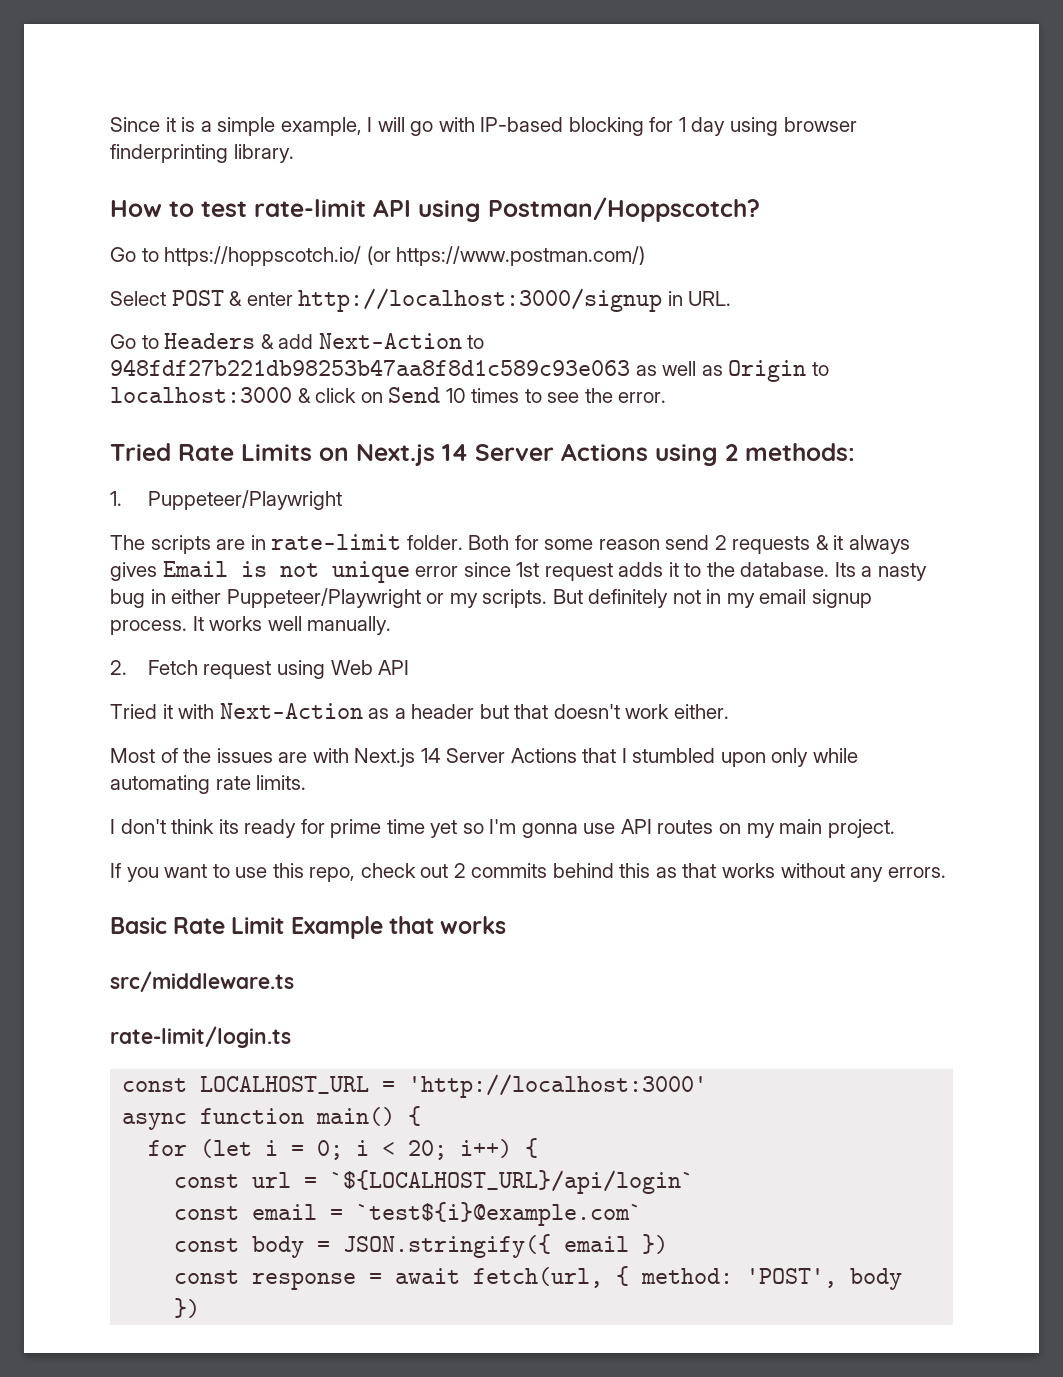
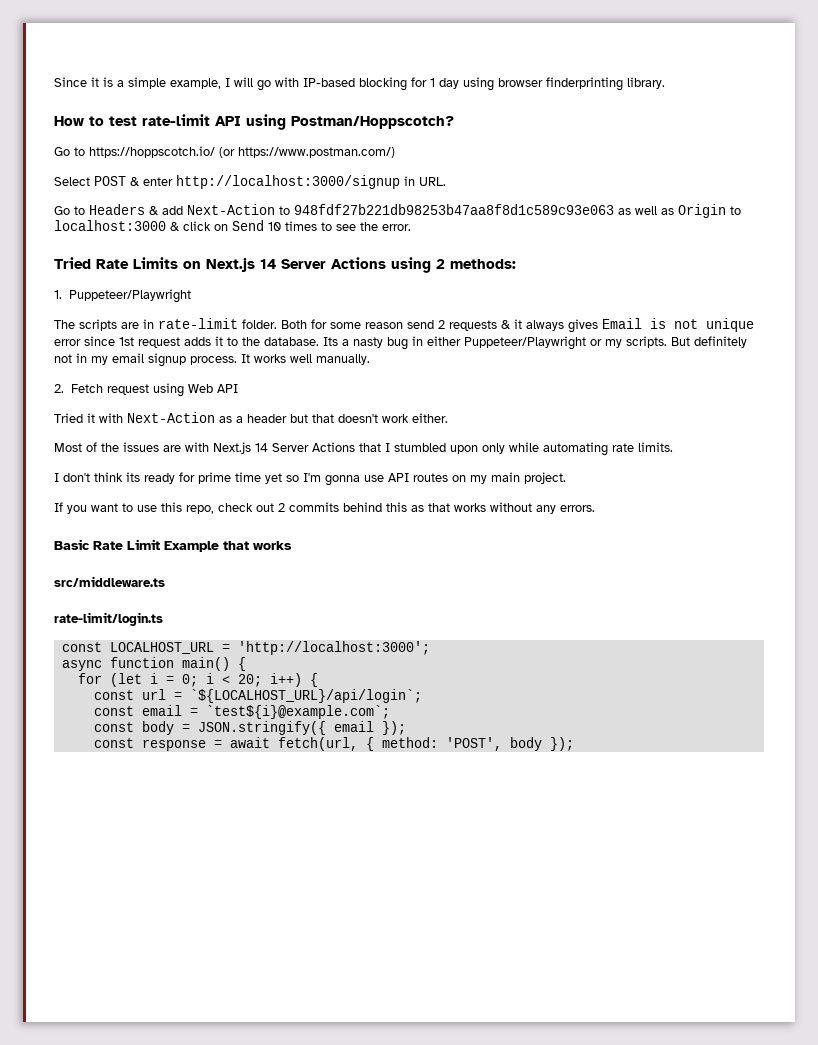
[408,1074,708,1098] 'http://localhost:3000' -> [237,641,430,655] 'http://localhost:3000';
[330,1170,695,1194] `${LOCALHOST_URL}/api/login` -> [189,689,422,703] `${LOCALHOST_URL}/api/login`;
[356,1202,643,1226] `test${i}@example.com` -> [205,705,390,719] `test${i}@example.com`;
[642,1234,669,1254] }) -> [381,721,406,735] });
[174,1298,201,1318] }) -> [549,737,574,751] });

